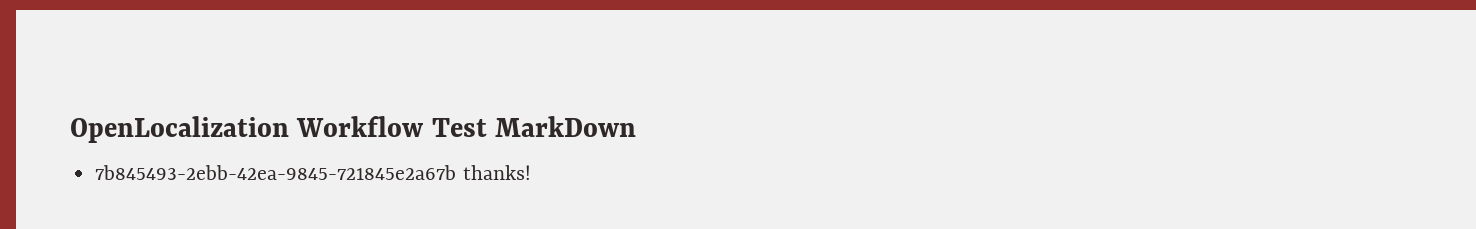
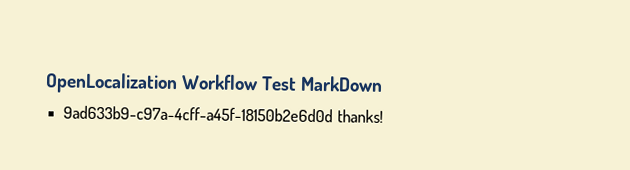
[95,165,457,180] 7b845493-2ebb-42ea-9845-721845e2a67b -> [63,105,334,123] 9ad633b9-c97a-4cff-a45f-18150b2e6d0d

